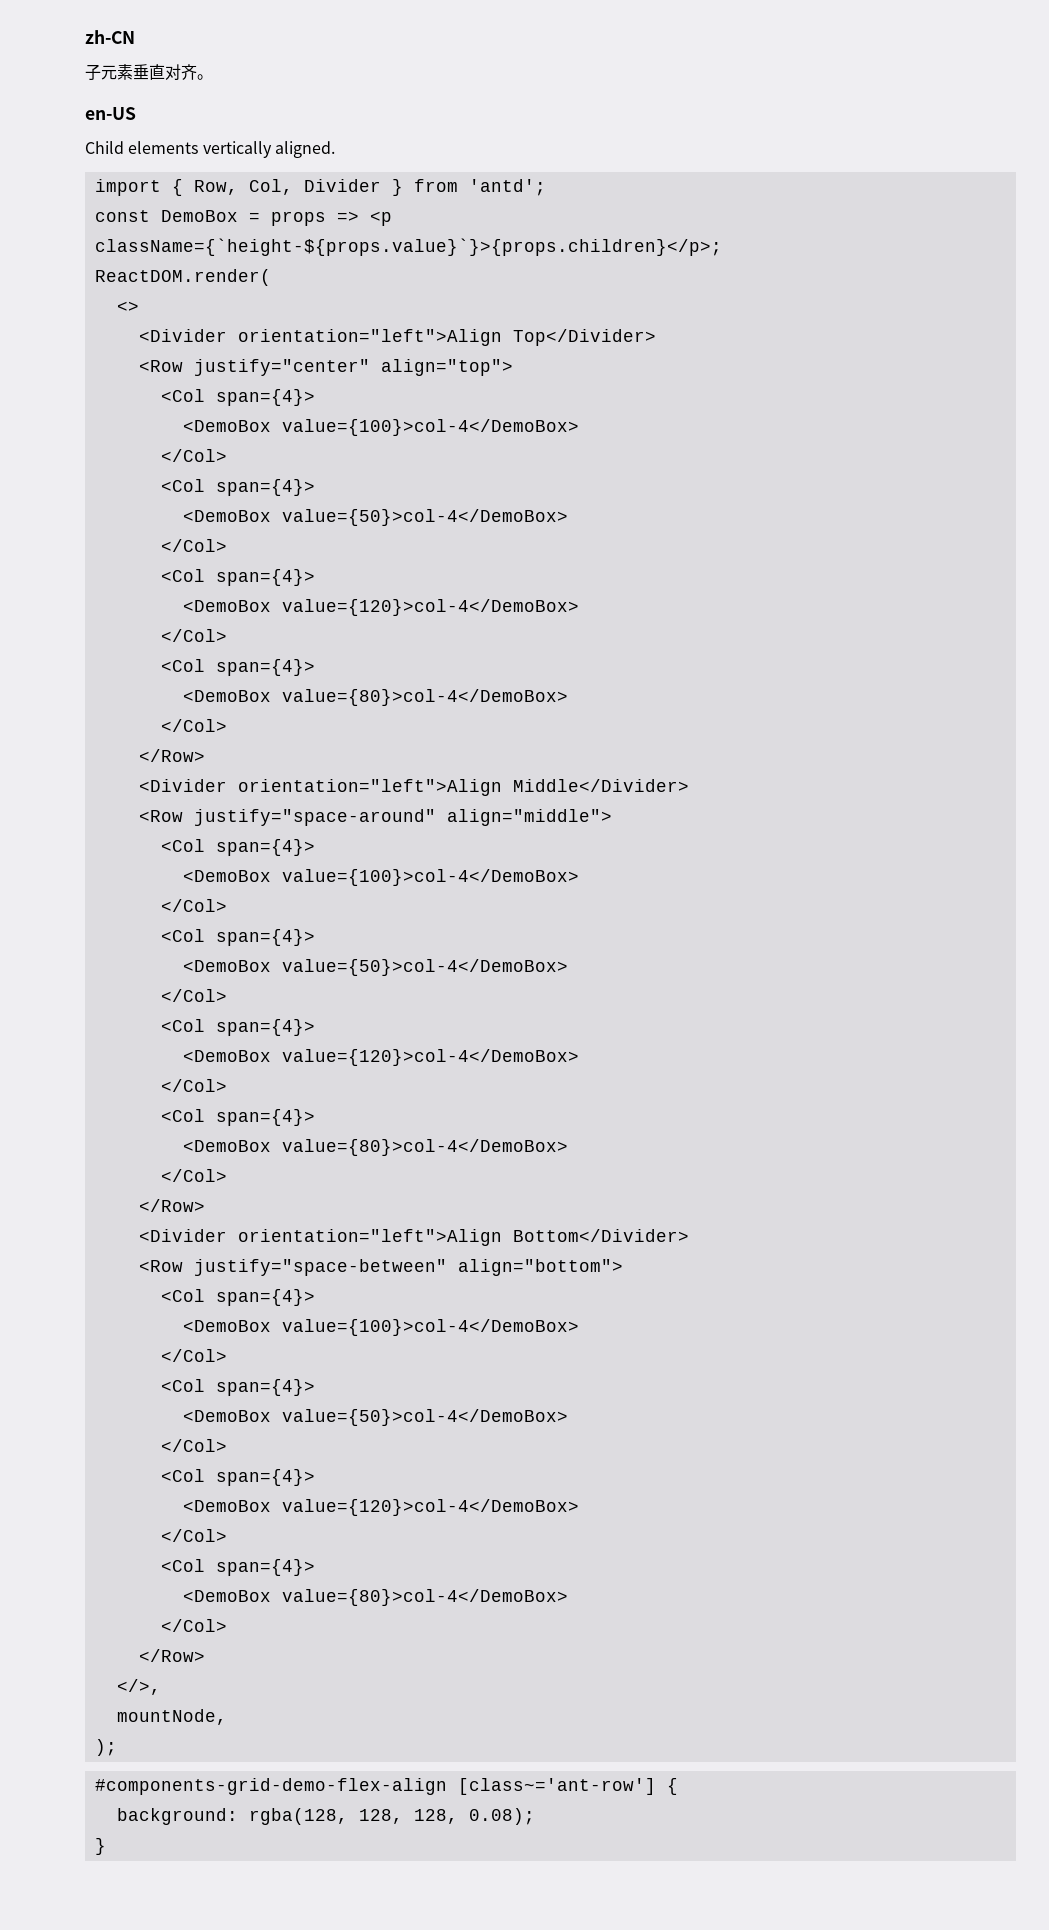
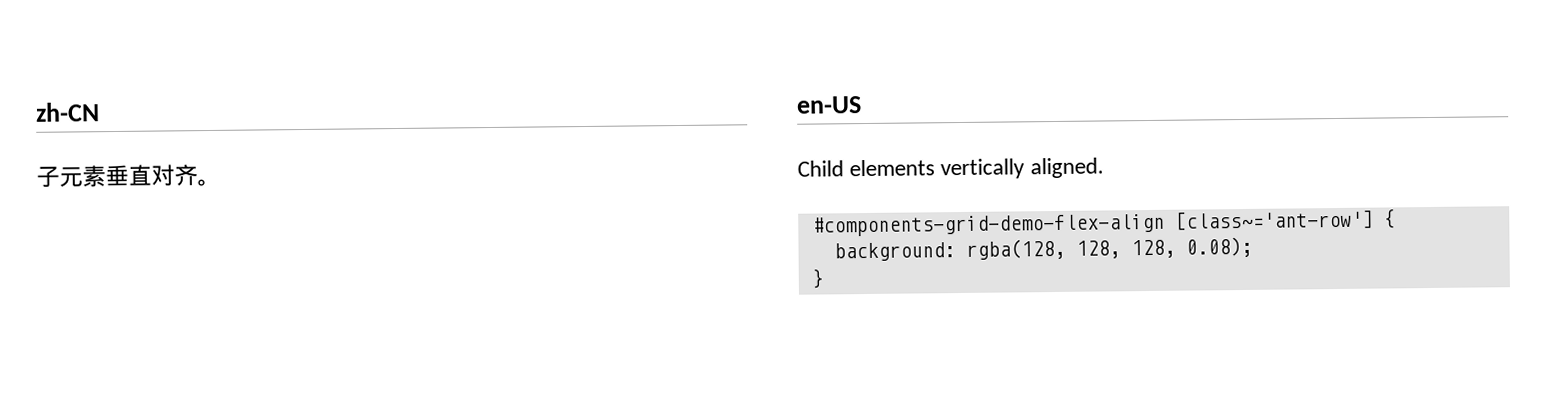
[94,179,546,196] [94,210,392,226] [94,238,722,256] [94,269,271,286] [116,301,139,312] [138,329,656,346] [138,359,513,376] [160,389,315,406] [182,419,579,436] [160,449,227,462] [160,479,315,496] [182,509,568,526] [160,539,227,552] [160,569,315,586] [182,599,579,616] [160,629,227,642] [160,659,315,676] [182,689,568,706] [160,719,227,732] [138,749,205,762] [138,779,689,796] [138,809,612,826] [160,839,315,856] [182,869,579,886] [160,899,227,912] [160,929,315,946] [182,959,568,976] [160,989,227,1002] [160,1019,315,1036] [182,1049,579,1066] [160,1079,227,1092] [160,1109,315,1126] [182,1139,568,1156] [160,1169,227,1182] [138,1199,205,1212] [138,1229,689,1246] [138,1259,623,1276] [160,1289,315,1306] [182,1319,579,1336] [160,1349,227,1362] [160,1379,315,1396] [182,1409,568,1426] [160,1439,227,1452] [160,1469,315,1486] [182,1499,579,1516] [160,1529,227,1542] [160,1559,315,1576] [182,1589,568,1606] [160,1619,227,1632] [138,1649,205,1662] [116,1679,161,1695] [116,1709,227,1725] [94,1739,117,1756] // import { Row, Col, Divider } from 'antd'; // const DemoBox = props => <p className={`height-${props.value}`}>{props.children}</p>; // ReactDOM.render( // <> // <Divider orientation="left">Align Top</Divider> // <Row justify="center" align="top"> // <Col span={4}> // <DemoBox value={100}>col-4</DemoBox> // </Col> // <Col span={4}> // <DemoBox value={50}>col-4</DemoBox> // </Col> // <Col span={4}> // <DemoBox value={120}>col-4</DemoBox> // </Col> // <Col span={4}> // <DemoBox value={80}>col-4</DemoBox> // </Col> // </Row> // <Divider orientation="left">Align Middle</Divider> // <Row justify="space-around" align="middle"> // <Col span={4}> // <DemoBox value={100}>col-4</DemoBox> // </Col> // <Col span={4}> // <DemoBox value={50}>col-4</DemoBox> // </Col> // <Col span={4}> // <DemoBox value={120}>col-4</DemoBox> // </Col> // <Col span={4}> // <DemoBox value={80}>col-4</DemoBox> // </Col> // </Row> // <Divider orientation="left">Align Bottom</Divider> // <Row justify="space-between" align="bottom"> // <Col span={4}> // <DemoBox value={100}>col-4</DemoBox> // </Col> // <Col span={4}> // <DemoBox value={50}>col-4</DemoBox> // </Col> // <Col span={4}> // <DemoBox value={120}>col-4</DemoBox> // </Col> // <Col span={4}> // <DemoBox value={80}>col-4</DemoBox> // </Col> // </Row> // </>, // mountNode, // ); -> (1104, 168) none

